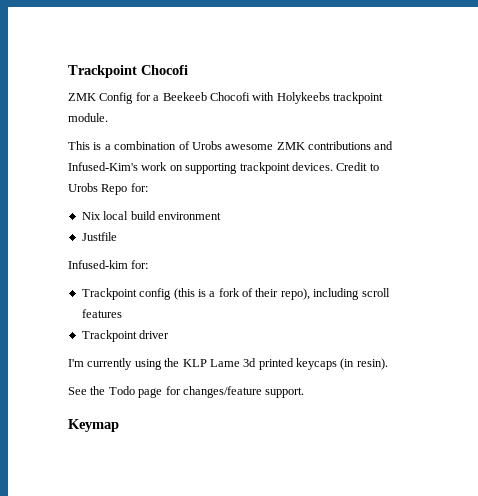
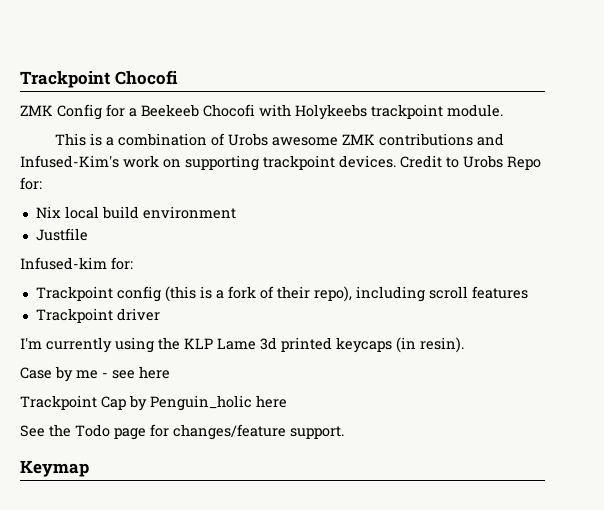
(388, 364) none -> [20,366,170,382] [20,395,287,411] // Case by me - see here // Trackpoint Cap by Penguin_holic here

